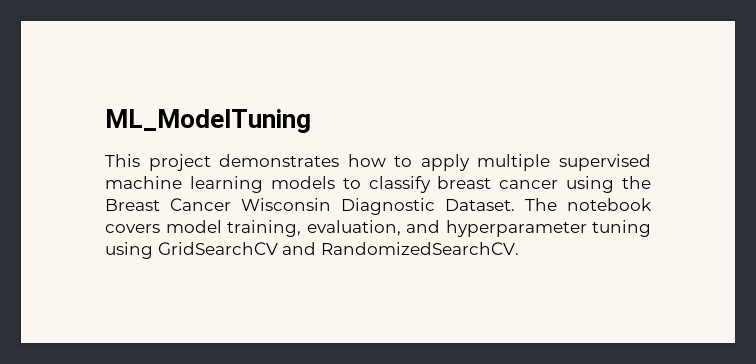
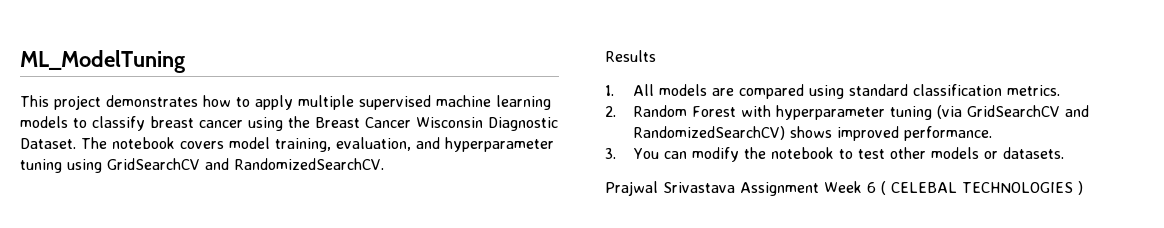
(519, 248) none -> [605,50,656,62] [605,84,1060,99] [605,105,1089,120] [632,126,992,141] [605,147,1064,162] [605,181,1083,196] // Results // 1. All models are compared using standard classification metrics. // 2. Random Forest with hyperparameter tuning (via GridSearchCV and RandomizedSearchCV) shows improved performance. // 3. You can modify the notebook to test other models or datasets. // Prajwal Srivastava Assignment Week 6 ( CELEBAL TECHNOLOGIES )

